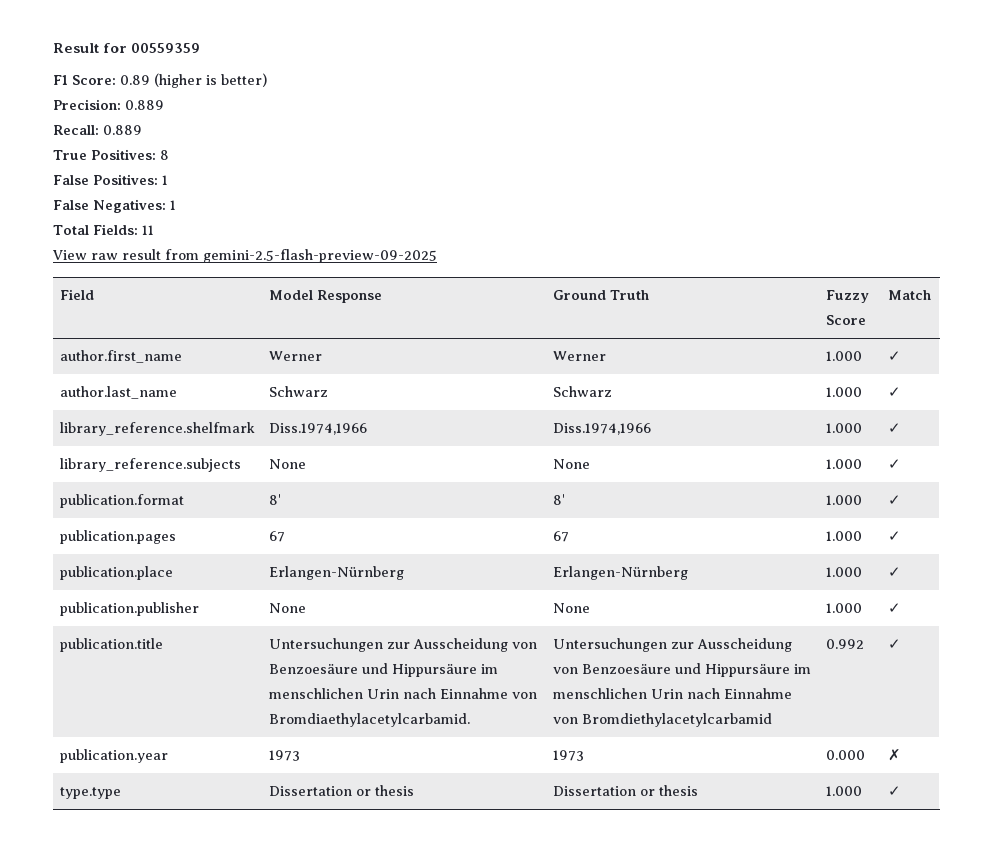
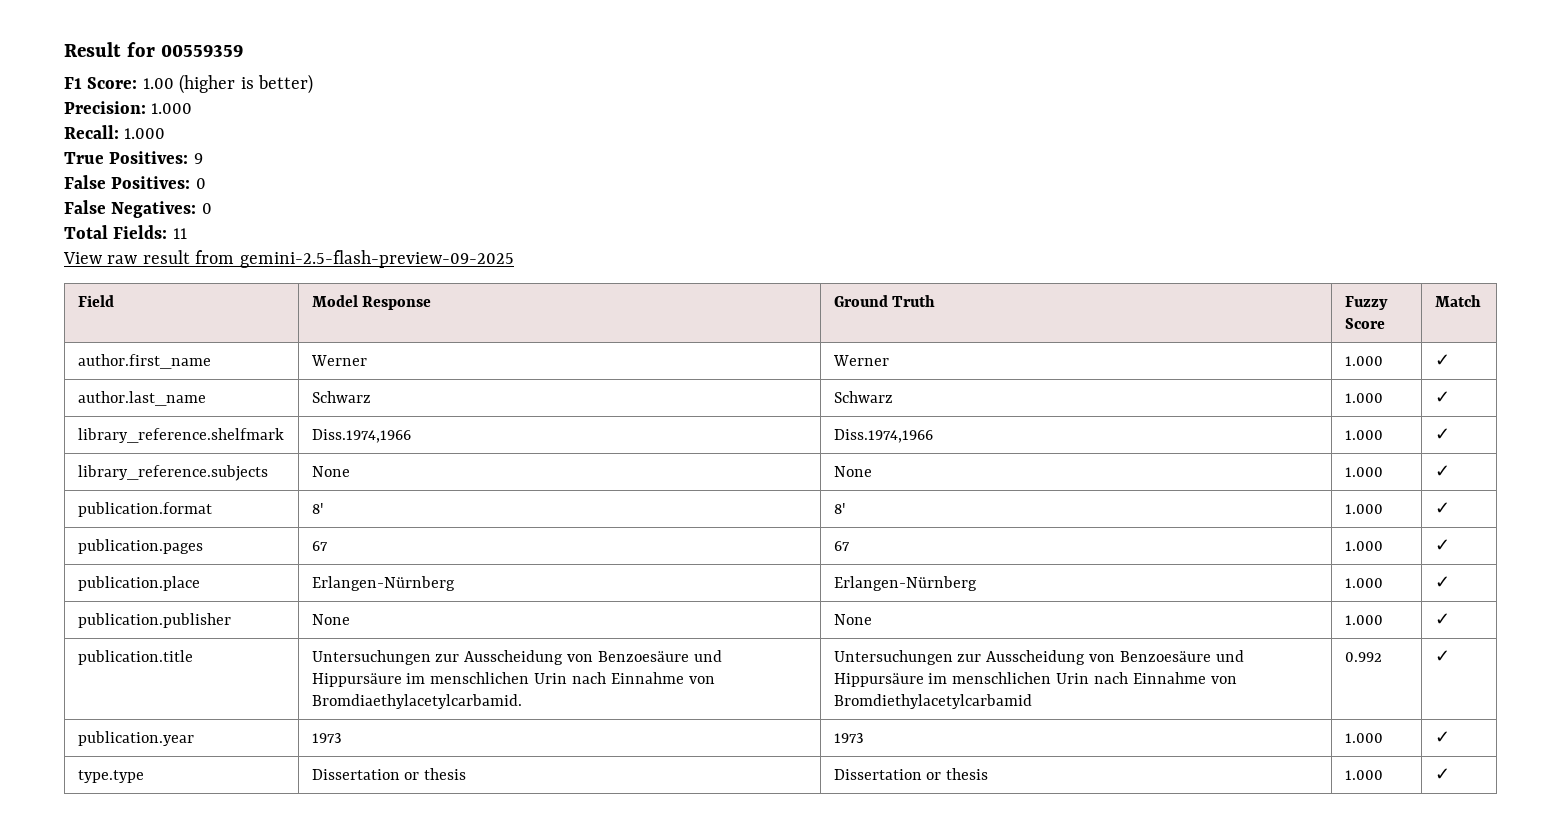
[120,75,150,85] 0.89 -> [142,78,174,89] 1.00
[125,100,164,110] 0.889 -> [151,103,193,114] 1.000
[103,125,142,135] 0.889 -> [124,128,166,139] 1.000
[160,150,169,160] 8 -> [193,153,203,164] 9
[162,175,168,185] 1 -> [195,178,206,189] 0
[170,200,176,210] 1 -> [201,203,212,214] 0
[825,750,865,760] [887,749,901,761] 0.000 | ✗ -> [1344,733,1383,743] [1434,731,1450,743] 1.000 | ✓

